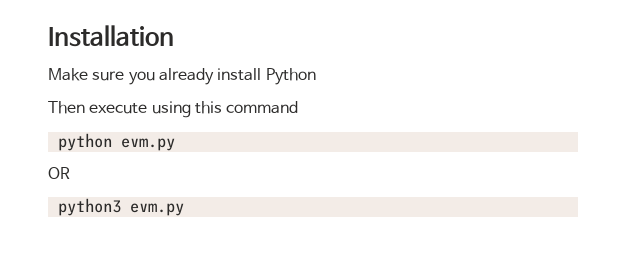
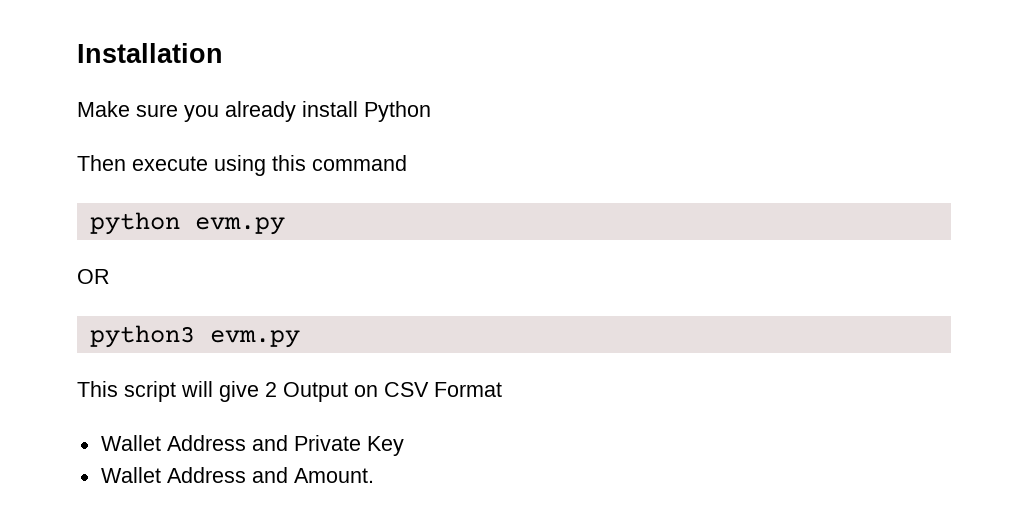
(184, 209) none -> [77,381,502,402] [100,435,404,456] [100,467,374,483] // This script will give 2 Output on CSV Format // Wallet Address and Private Key // Wallet Address and Amount.

